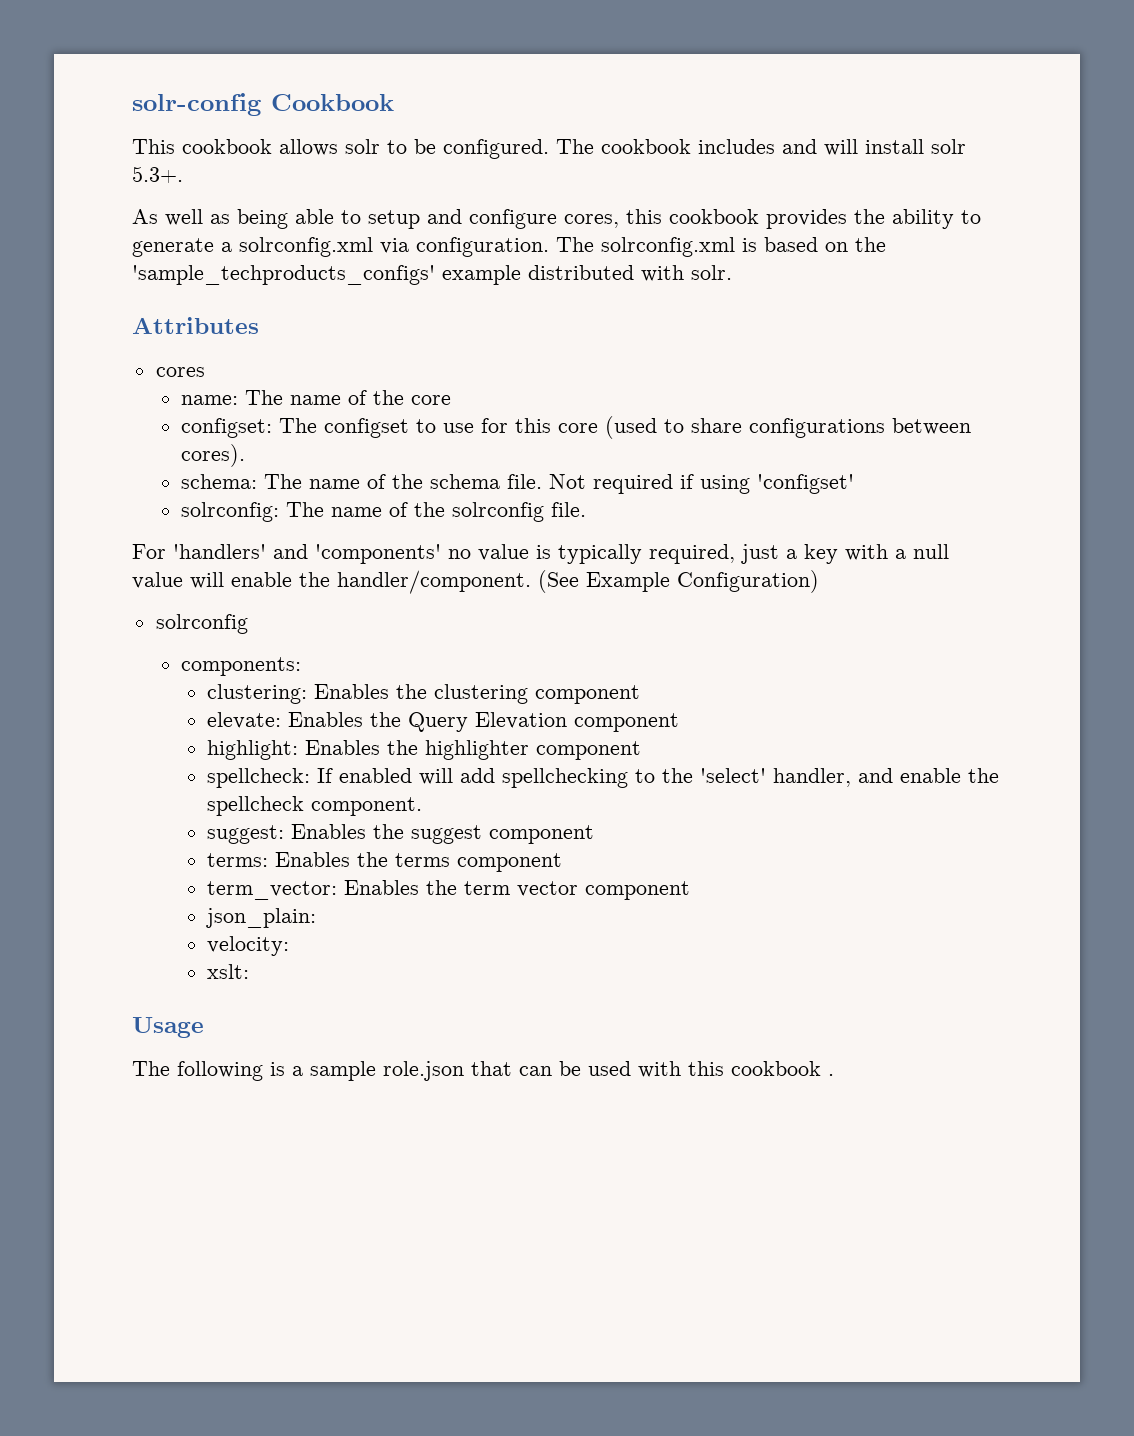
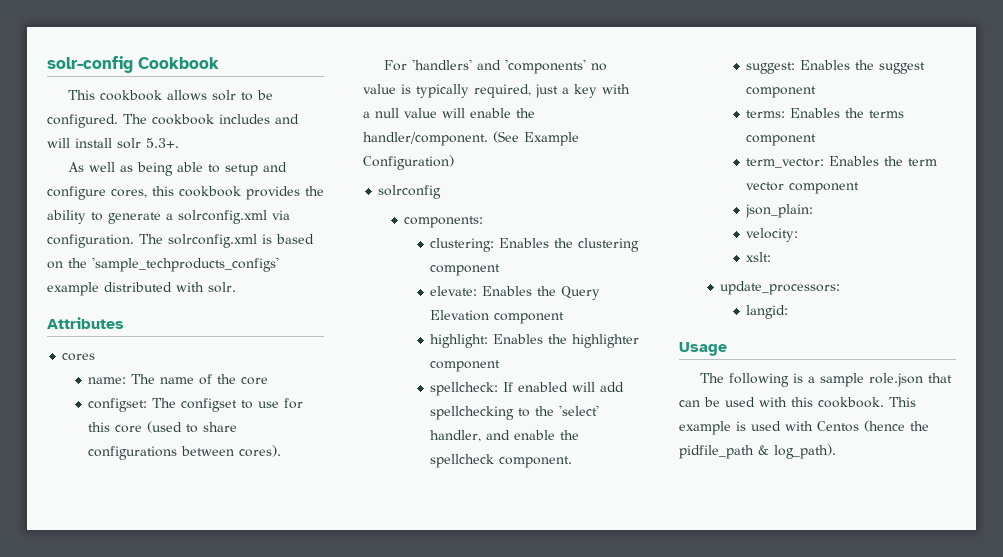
[181,474,855,494] [181,502,587,522] // schema: The name of the schema file. Not required if using 'configset' // solrconfig: The name of the solrconfig file. -> (282, 451) none
(250, 971) none -> [720,281,841,295] [746,305,789,319] // update_processors: // langid:
[731,1061,834,1076] cookbook . -> [818,397,916,408] [679,420,929,435] [679,444,836,459] cookbook. This example is used with Centos (hence the pidfile_path & log_path).

